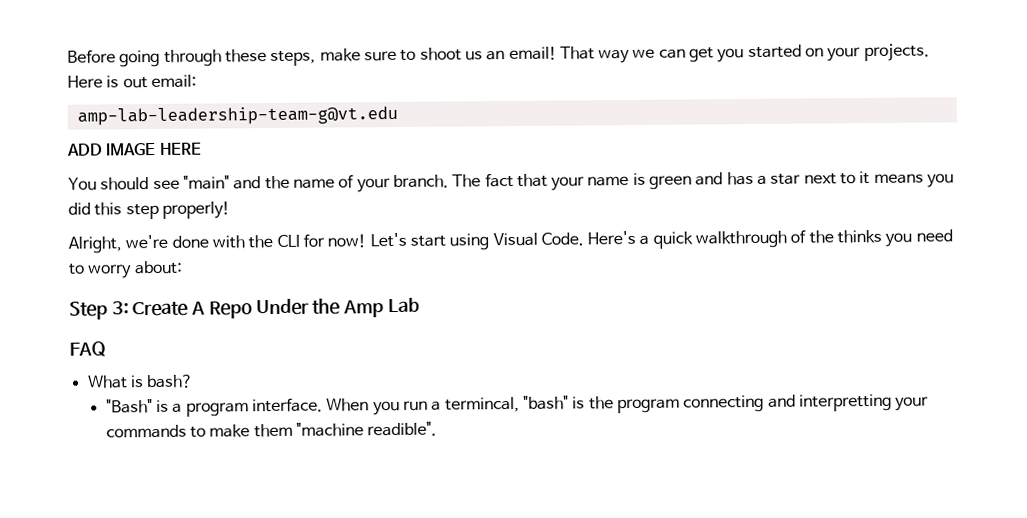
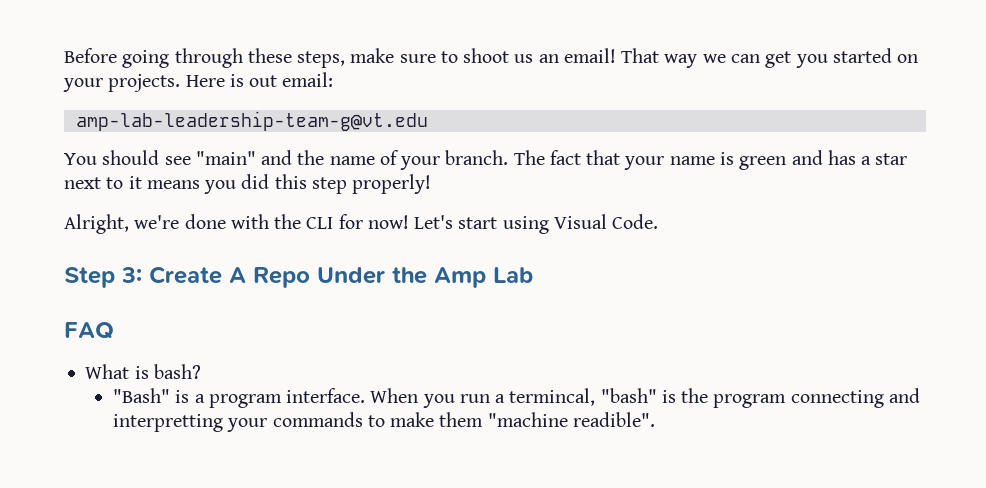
[67,142,202,156] // ADD IMAGE HERE -> (428, 121) none
[587,229,953,249] [69,260,183,279] Here's a quick walkthrough of the thinks you need to worry about: -> (659, 221) none

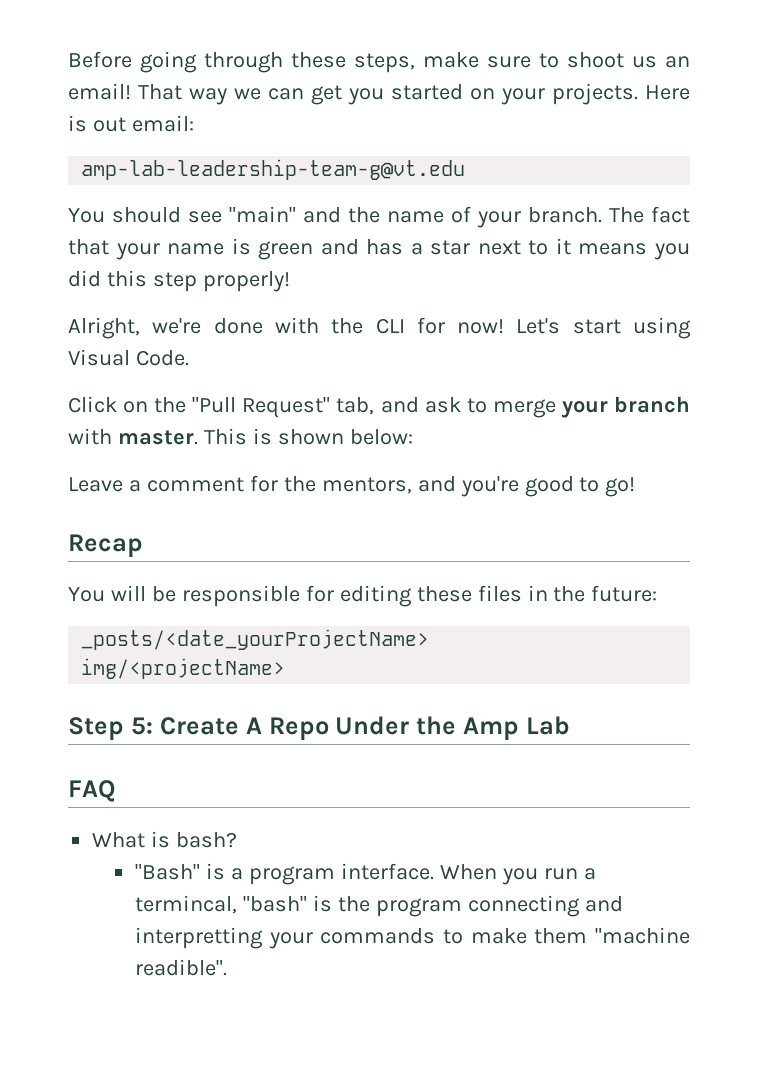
(659, 221) none -> [68,396,690,418] [68,428,413,445] [68,475,636,497] [68,534,143,558] [68,585,658,607] [81,629,430,650] [81,658,286,679] // Click on the "Pull Request" tab, and ask to merge your branch with master. This is shown below: // Leave a comment for the mentors, and you're good to go! // Recap // You will be responsible for editing these files in the future: // _posts/<date_yourProjectName> // img/<projectName>
[121,267,142,283] 3: -> [130,717,153,735] 5:

